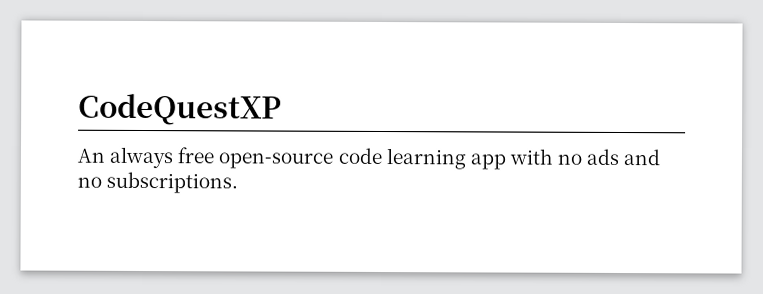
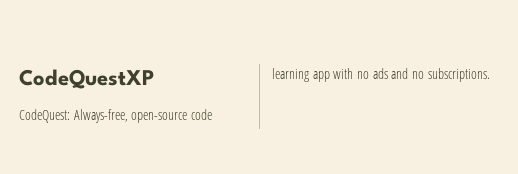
[77,146,215,169] An always free -> [19,109,128,123] CodeQuest: Always-free,

